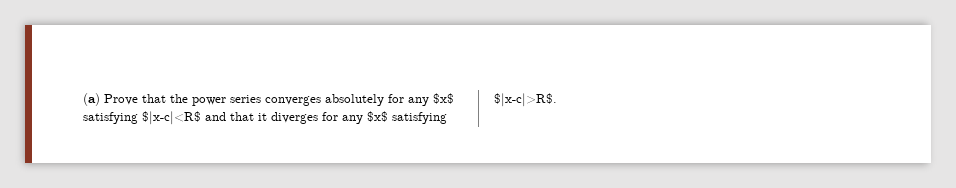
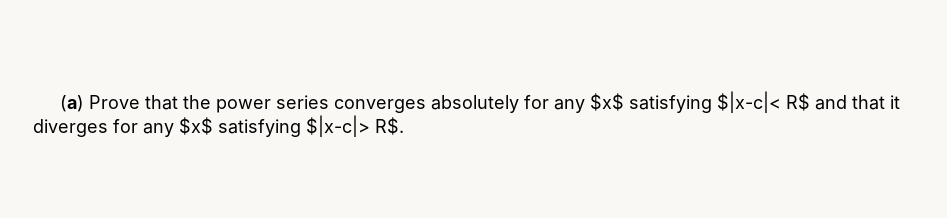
[142,111,201,125] $|x-c|<R$ -> [716,91,810,113] $|x-c|< R$
[494,93,557,107] $|x-c|>R$. -> [306,115,404,137] $|x-c|> R$.

